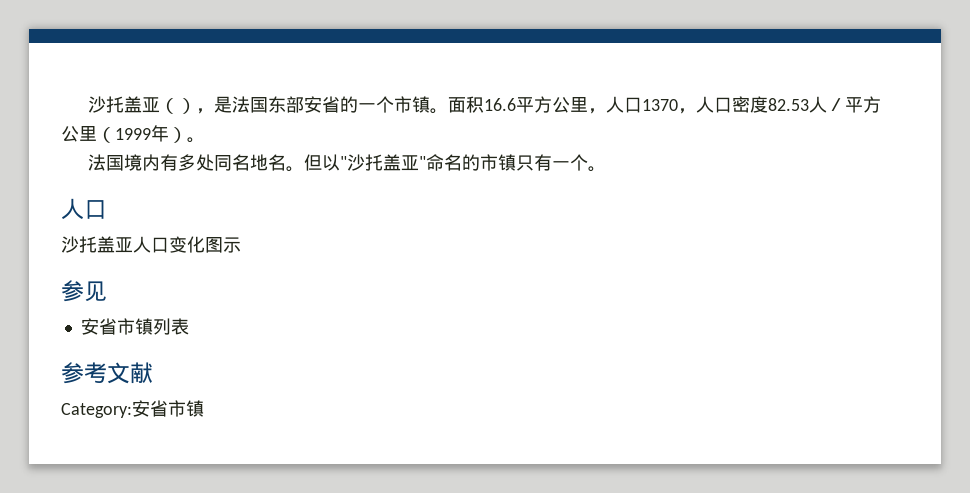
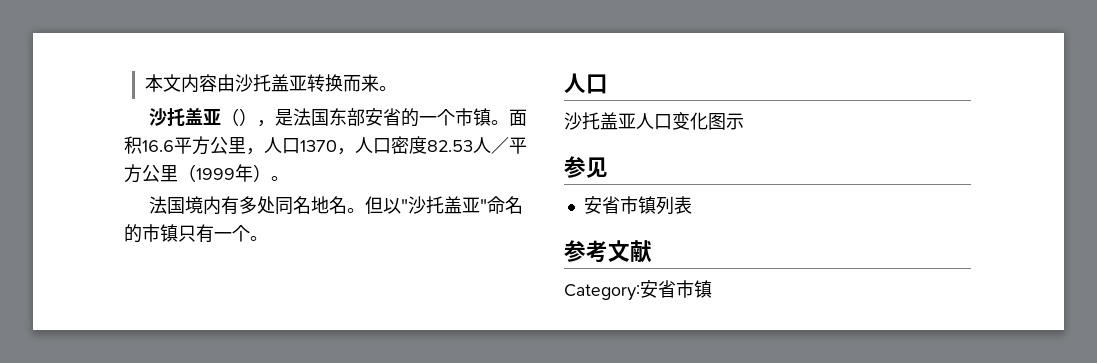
(88, 104) none -> [144,74,397,93] 本文内容由沙托盖亚转换而来。 //

